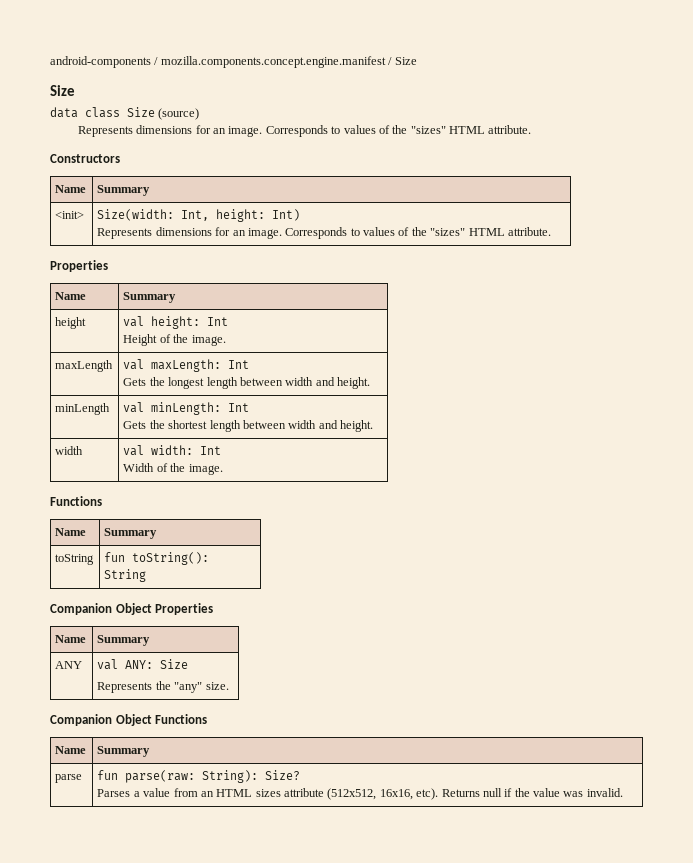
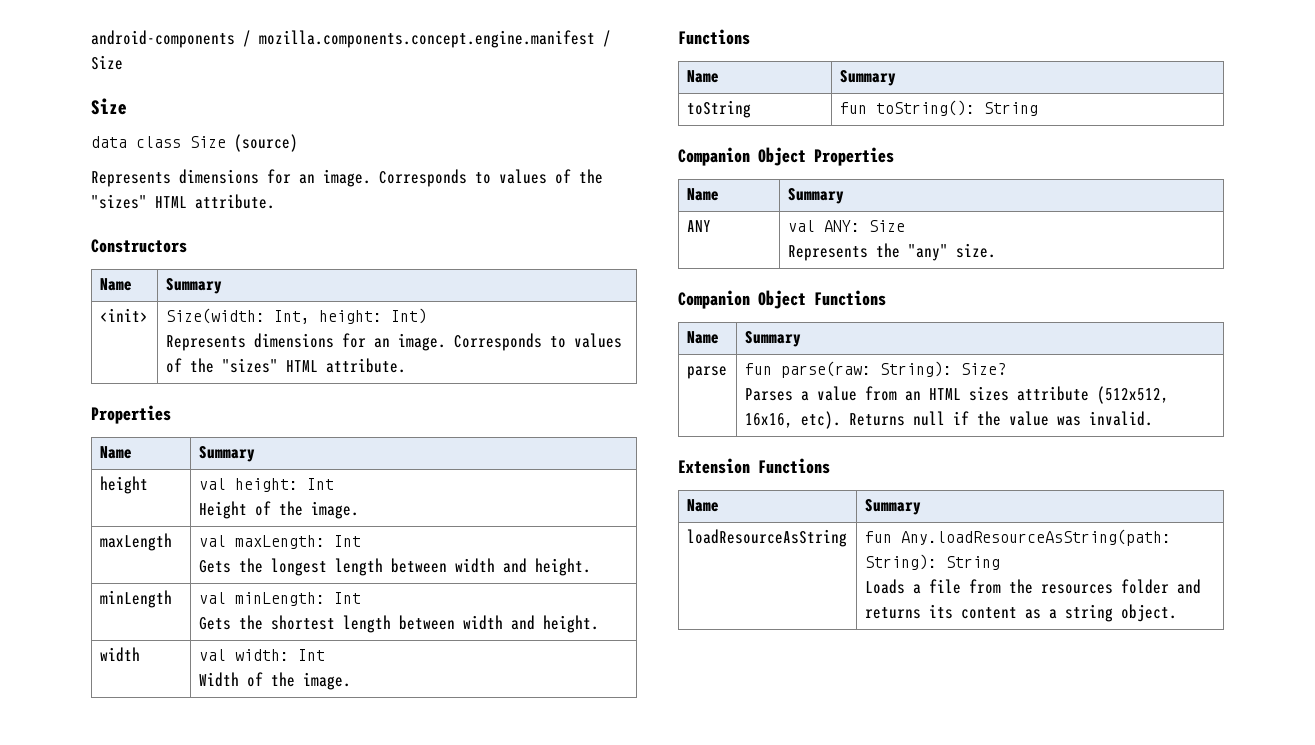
(623, 792) none -> [678,458,830,474] [686,499,719,512] [864,499,921,515] [686,529,847,547] [864,529,1171,546] [864,554,1000,570] [864,579,1201,594] [864,604,1177,622] // Extension Functions // Name | Summary // loadResourceAsString | fun Any.loadResourceAsString(path: String): String // Loads a file from the resources folder and returns its content as a string object.

